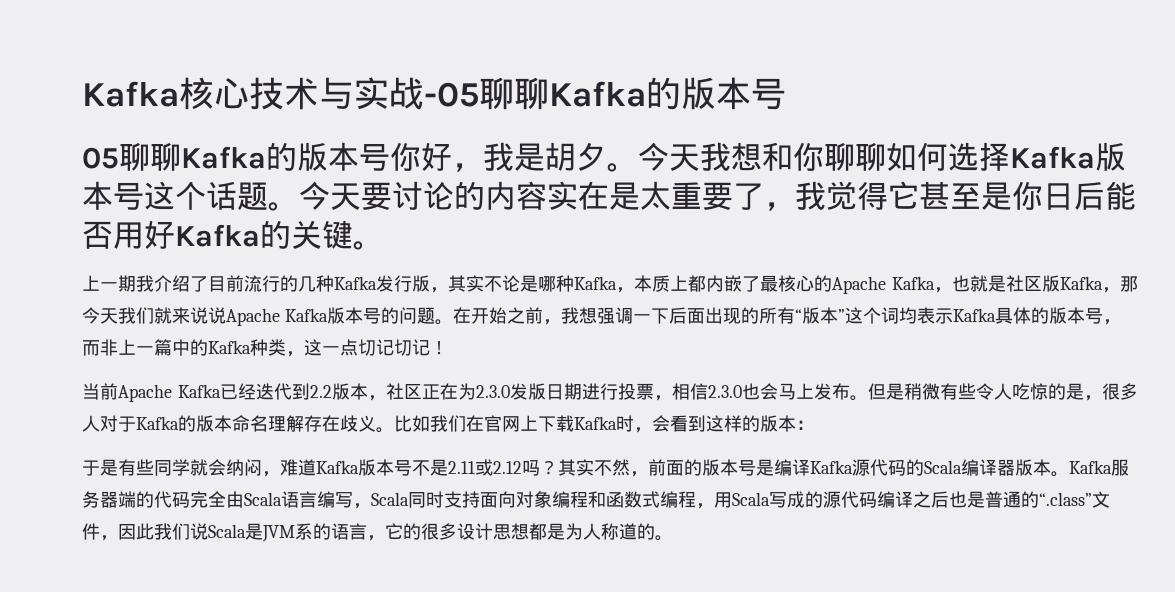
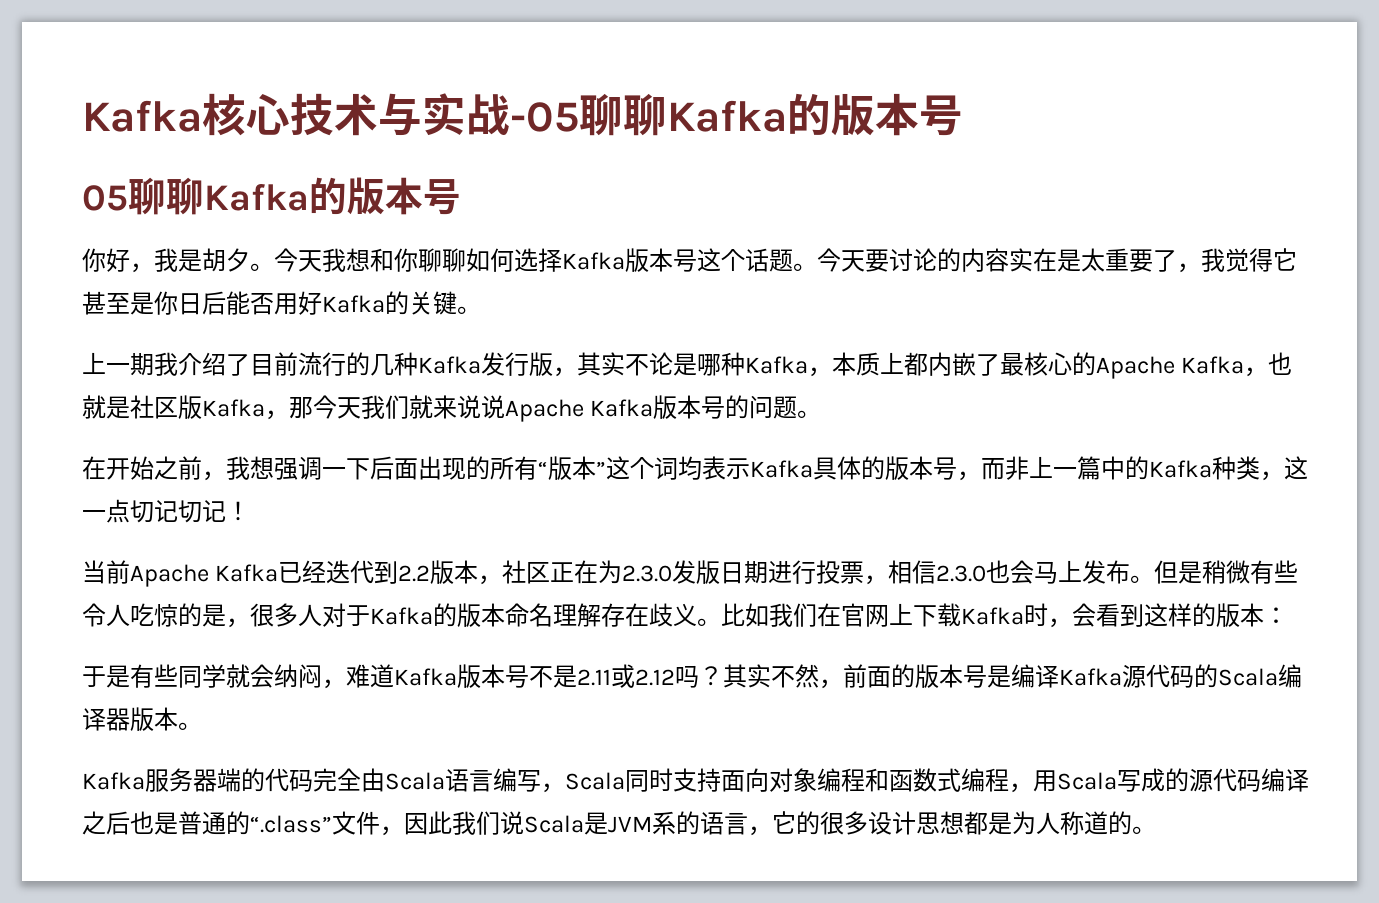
(390, 157) none -> (461, 197) //
(453, 322) none -> (822, 414) //
(1069, 474) none -> (202, 726) //

